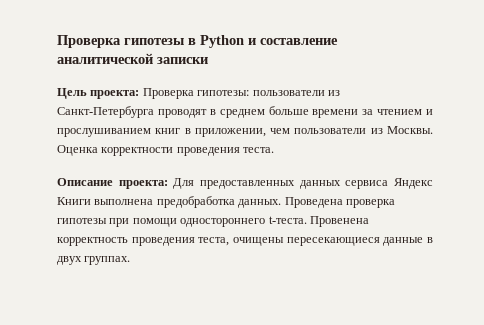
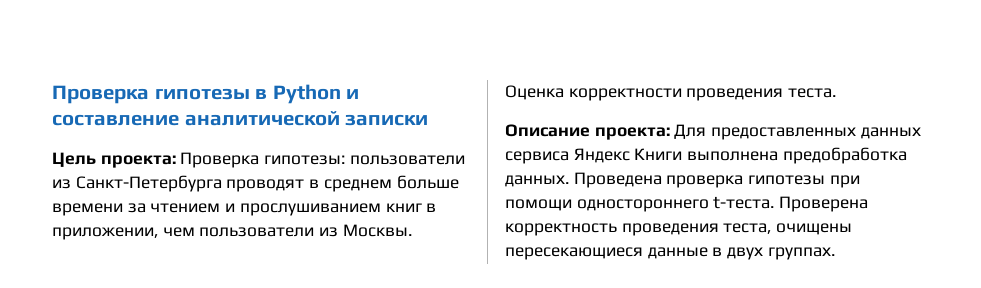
[309,216,369,227] Провенена -> [779,196,869,212] Проверена

